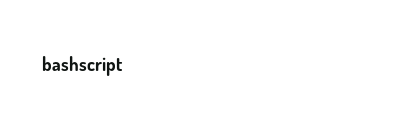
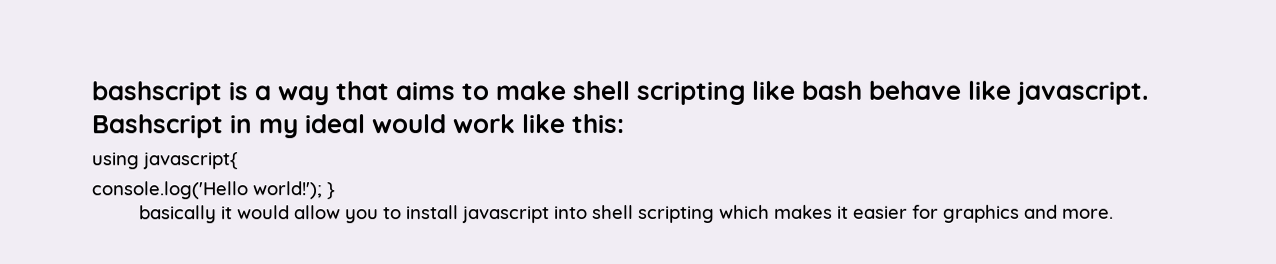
(123, 66) none -> [228,80,1149,106] [91,114,626,139] [92,152,239,170] [92,181,336,200] [138,204,1114,224] is a way that aims to make shell scripting like bash behave like javascript. Bashscript in my ideal would work like this: // using javascript{ // console.log('Hello world!'); } // basically it would allow you to install javascript into shell scripting which makes it easier for graphics and more.

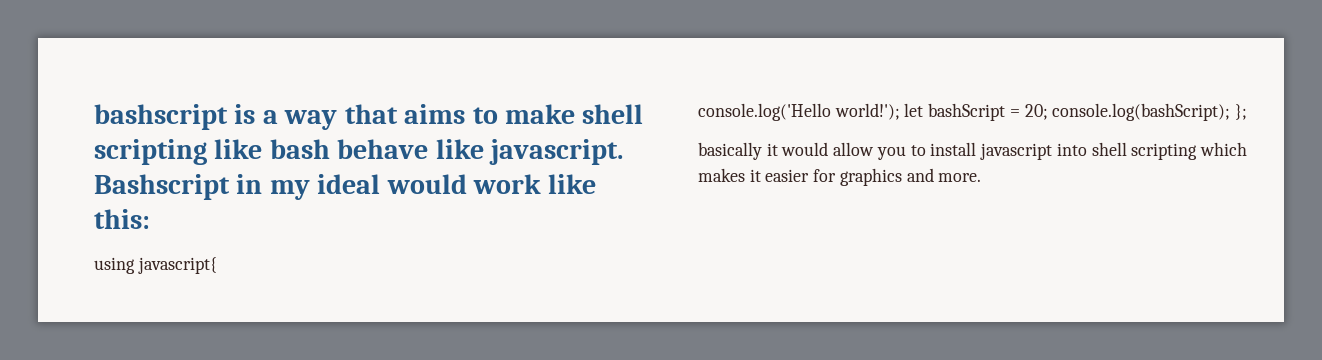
[327,182,336,200] } -> [904,103,1248,121] let bashScript = 20; console.log(bashScript); };

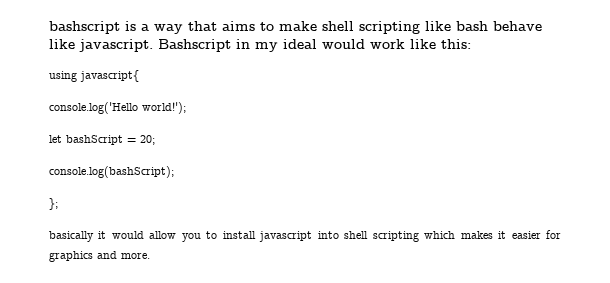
(900, 111) none -> (186, 108) //
(1048, 112) none -> (155, 140) //
(1231, 112) none -> (174, 172) //

